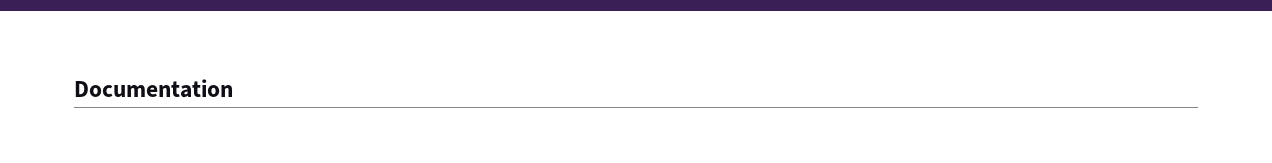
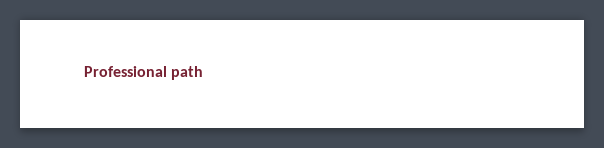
[74,79,233,98] Documentation -> [84,66,204,80] Professional path

